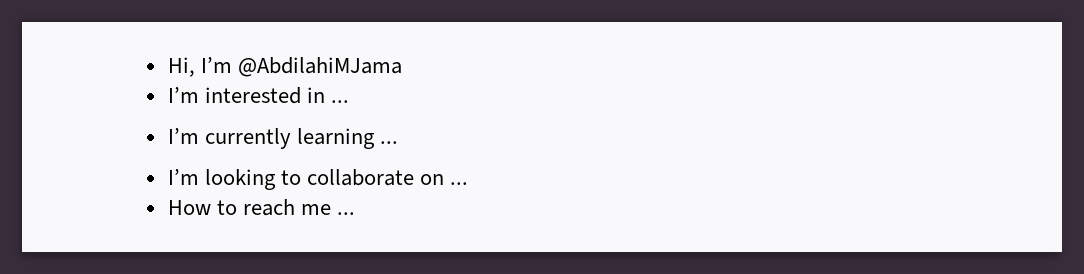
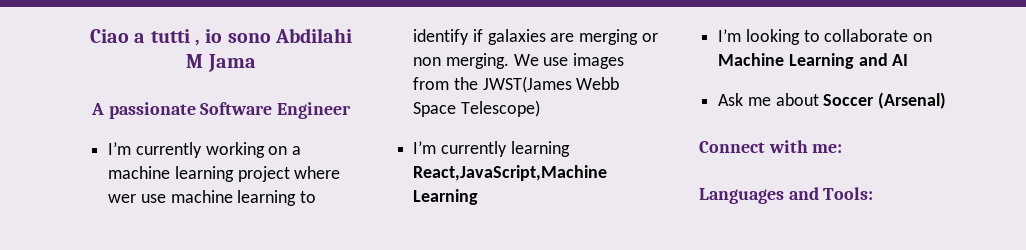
[167,57,402,77] [167,87,349,104] Hi, I’m @AbdilahiMJama // I’m interested in ... -> [90,28,352,46] [186,54,256,72] [90,102,352,119] [108,142,302,158] [108,166,341,182] [108,190,317,206] [413,29,658,45] [413,53,625,69] [413,76,620,93] [413,100,540,117] Ciao a tutti , io sono Abdilahi M Jama // A passionate Software Engineer // I’m currently working on a machine learning project where wer use machine learning to identify if galaxies are merging or non merging. We use images from the JWST(James Webb Space Telescope)
[379,141,398,144] ... -> [413,165,608,181] [413,189,479,205] React,JavaScript,Machine Learning
[450,182,469,185] [167,199,356,216] ... // How to reach me ... -> [718,53,909,69] [718,92,947,109] [699,140,843,153] [699,187,874,204] Machine Learning and AI // Ask me about Soccer (Arsenal) // Connect with me: // Languages and Tools:

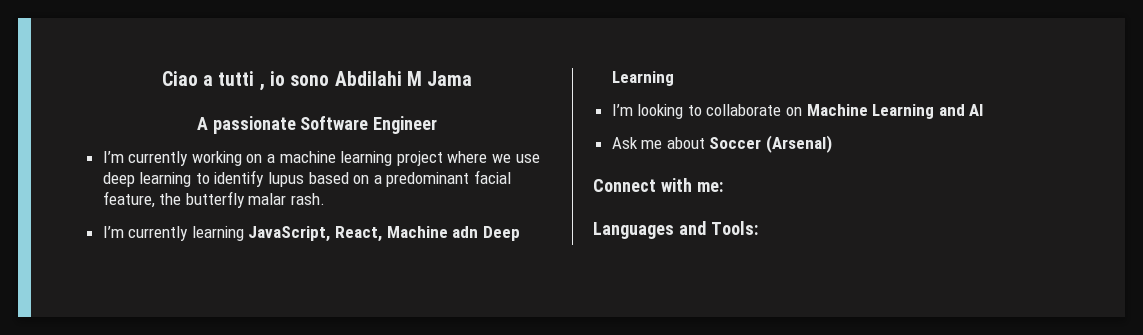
[108,190,317,206] [413,29,658,45] [413,53,625,69] [413,76,620,93] [413,100,540,117] [413,141,570,157] [413,165,608,181] wer use machine learning to identify if galaxies are merging or non merging. We use images from the JWST(James Webb Space Telescope) // I’m currently learning React,JavaScript,Machine -> [492,154,540,163] [102,170,512,187] [102,191,326,208] [102,226,520,242] we use deep learning to identify lupus based on a predominant facial feature, the butterfly malar rash. // I’m currently learning JavaScript, React, Machine adn Deep

